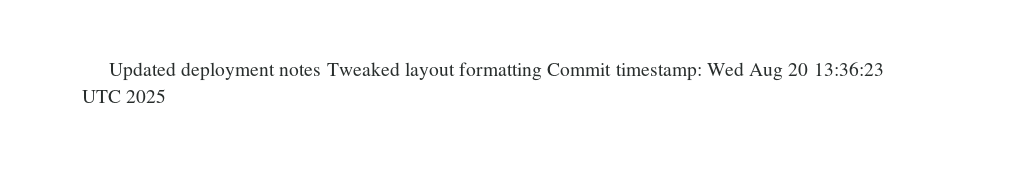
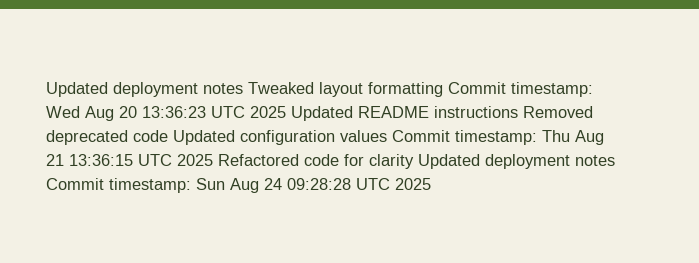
(167, 96) none -> [291,106,593,121] [46,130,604,145] [46,154,615,169] [46,178,431,193] Updated README instructions Removed deprecated code Updated configuration values Commit timestamp: Thu Aug 21 13:36:15 UTC 2025 Refactored code for clarity Updated deployment notes Commit timestamp: Sun Aug 24 09:28:28 UTC 2025

